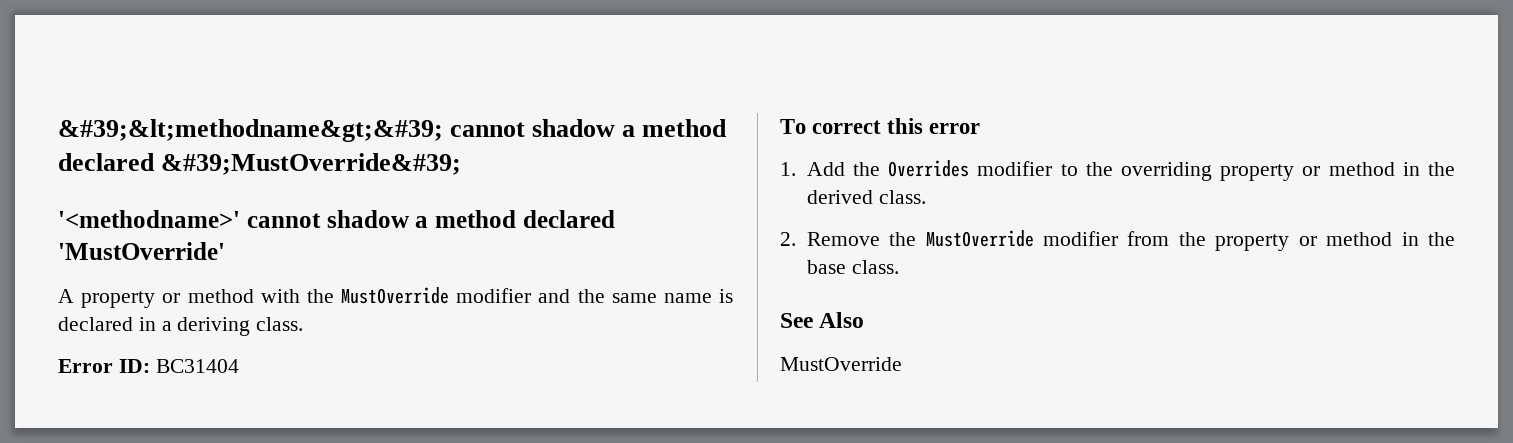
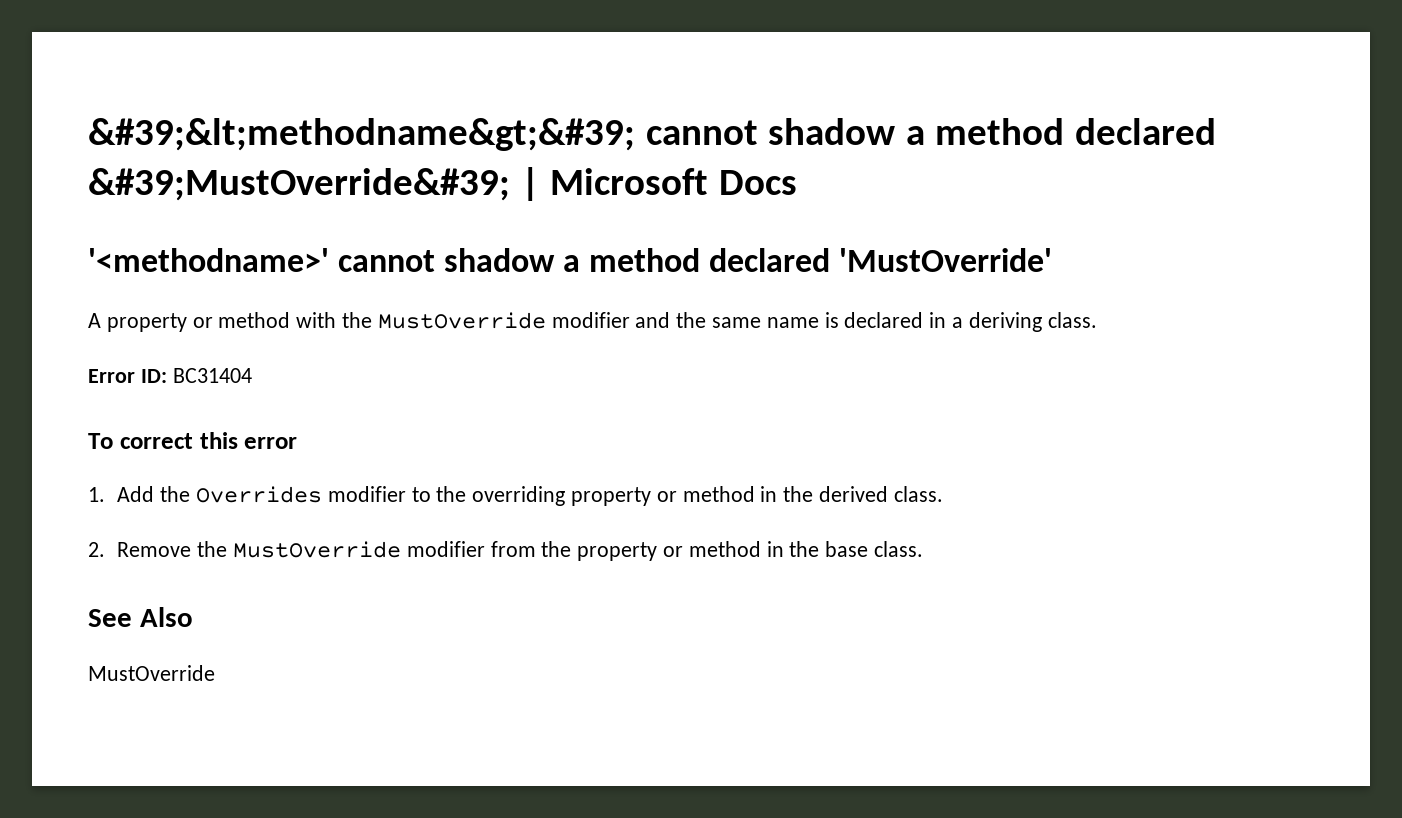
(462, 164) none -> [520,167,797,201] | Microsoft Docs

